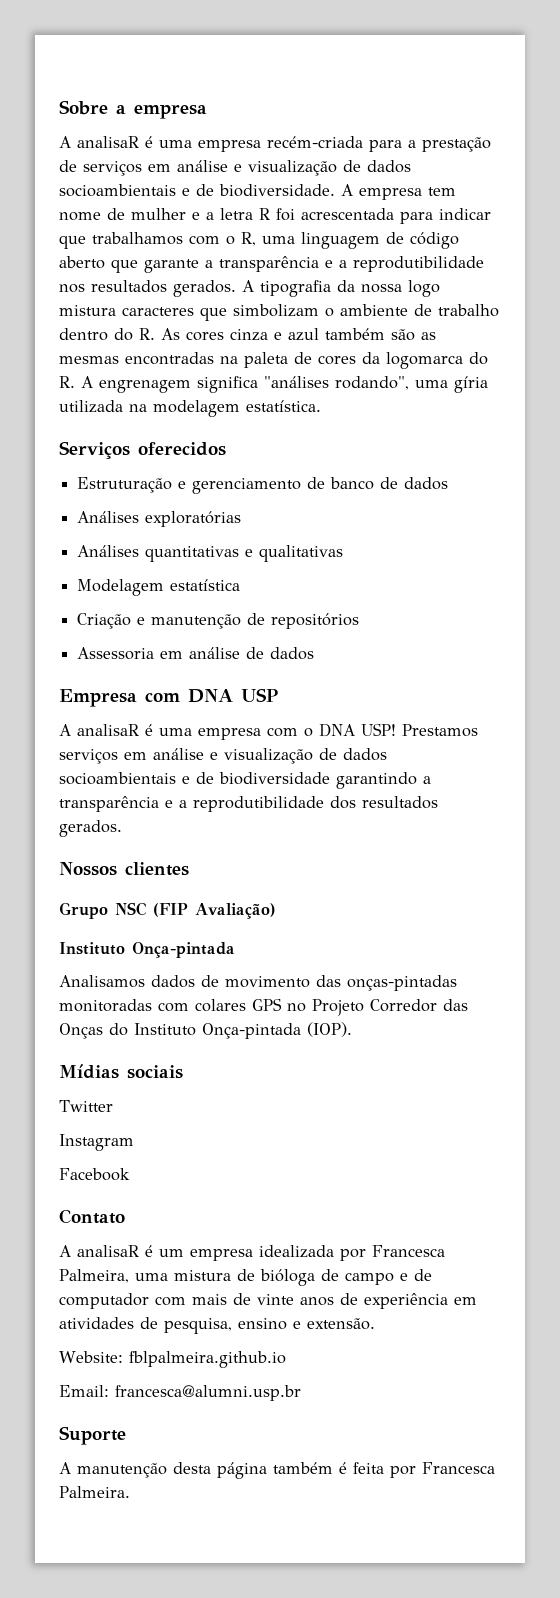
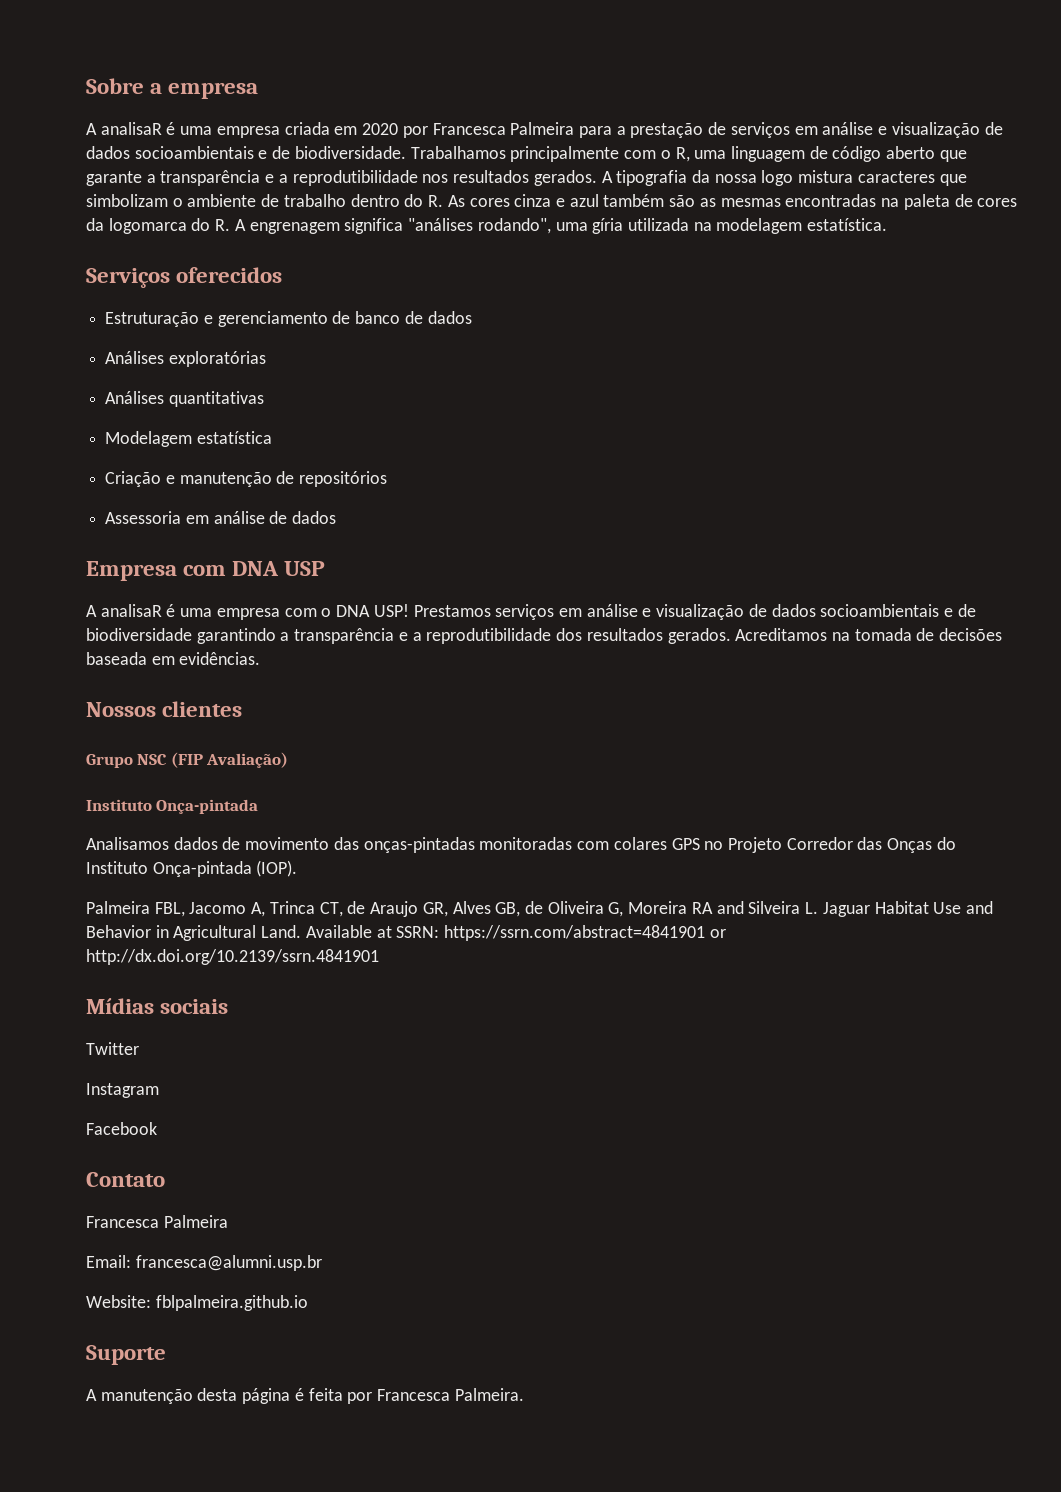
[267,136,363,148] recém-criada -> [284,122,575,138] criada em 2020 por Francesca Palmeira
[341,184,456,200] [59,208,491,224] [59,232,183,249] A empresa tem nome de mulher e a letra R foi acrescentada para indicar que trabalhamos -> [410,146,620,162] Trabalhamos principalmente
[245,545,344,562] e qualitativas -> (264, 399) none
(122, 828) none -> [735,628,1003,641] [86,652,261,665] Acreditamos na tomada de decisões baseada em evidências.
(352, 1029) none -> [86,901,993,917] [86,925,726,941] [86,949,379,965] // Palmeira FBL, Jacomo A, Trinca CT, de Araujo GR, Alves GB, de Oliveira G, Moreira RA and Silveira L. Jaguar Habitat Use and Behavior in Agricultural Land. Available at SSRN: https://ssrn.com/abstract=4841901 or http://dx.doi.org/10.2139/ssrn.4841901
[59,1245,445,1261] [59,1269,432,1286] [59,1293,477,1309] [59,1317,375,1334] A analisaR é um empresa idealizada por Francesca Palmeira, uma mistura de bióloga de campo e de computador com mais de vinte anos de experiência em atividades de pesquisa, ensino e extensão. -> [86,1215,228,1228] [86,1255,322,1271] Francesca Palmeira // Email: francesca@alumni.usp.br
[59,1385,301,1401] // Email: francesca@alumni.usp.br -> (308, 1303) none
[273,1462,333,1474] também -> (291, 1396) none

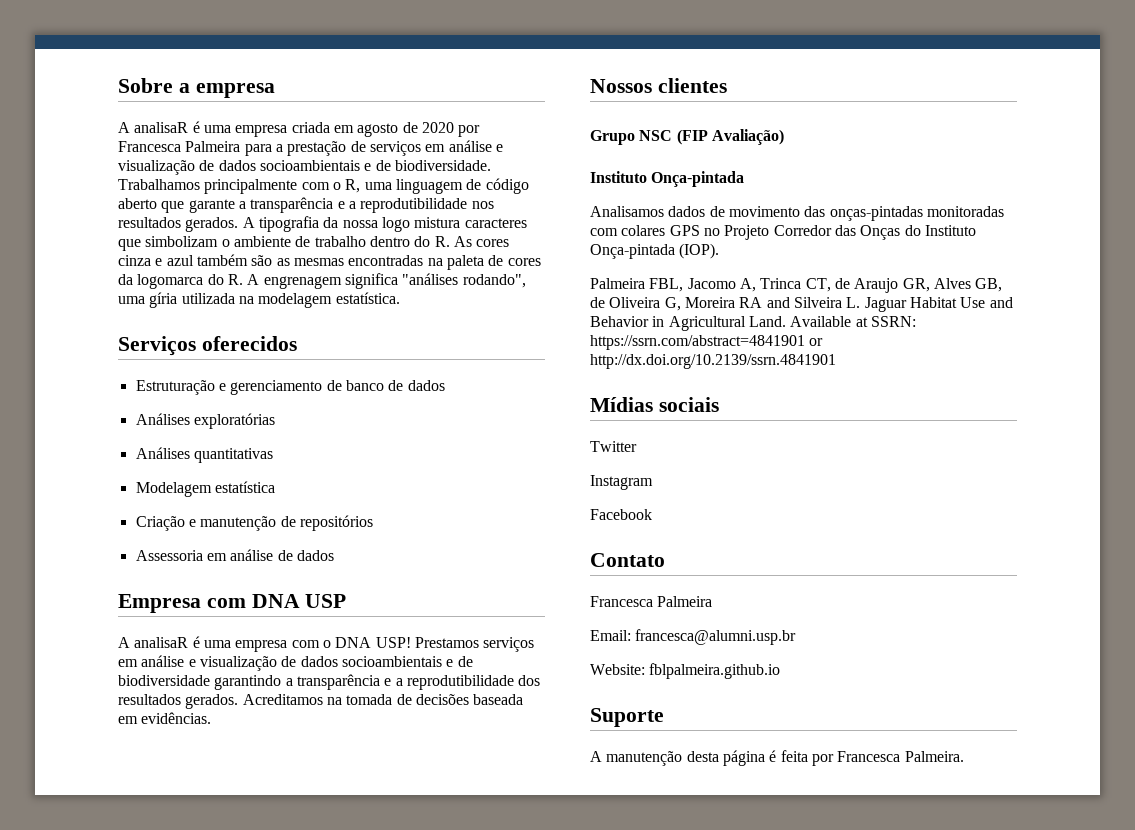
(358, 130) none -> [357,122,418,137] agosto de

